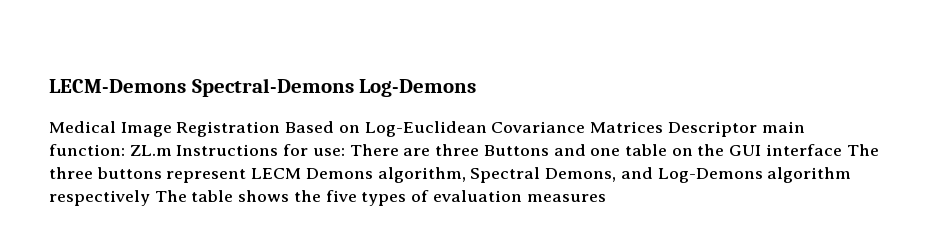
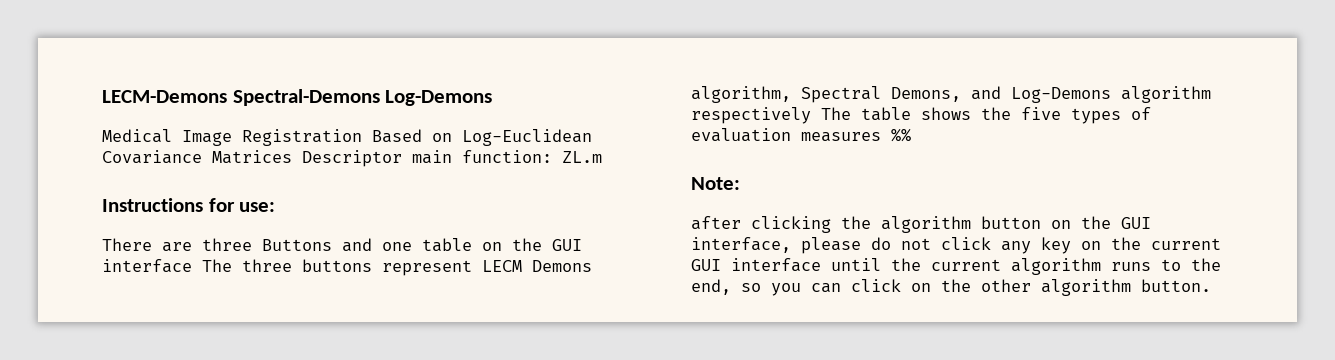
(172, 150) none -> (602, 157) //
(345, 152) none -> (276, 207) //
(606, 198) none -> [891,128,911,142] [691,177,740,190] [691,216,1151,233] [691,237,1221,254] [691,258,1221,275] [691,279,1211,296] %% // Note: // after clicking the algorithm button on the GUI interface, please do not click any key on the current GUI interface until the current algorithm runs to the end, so you can click on the other algorithm button.

